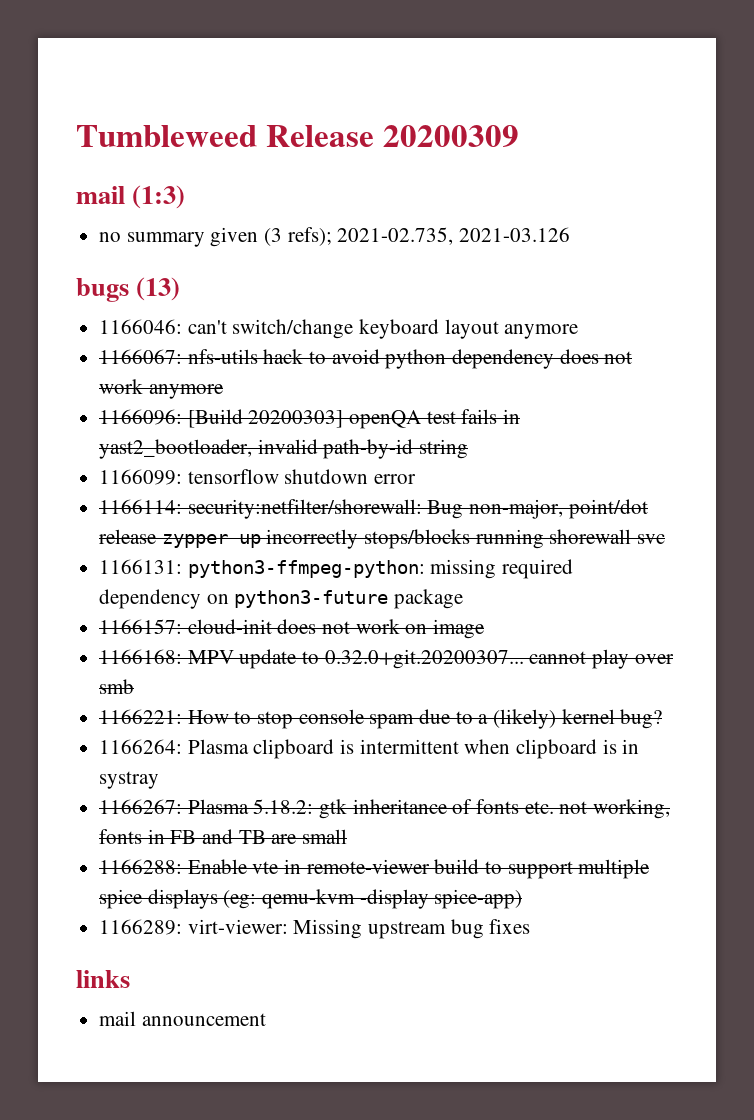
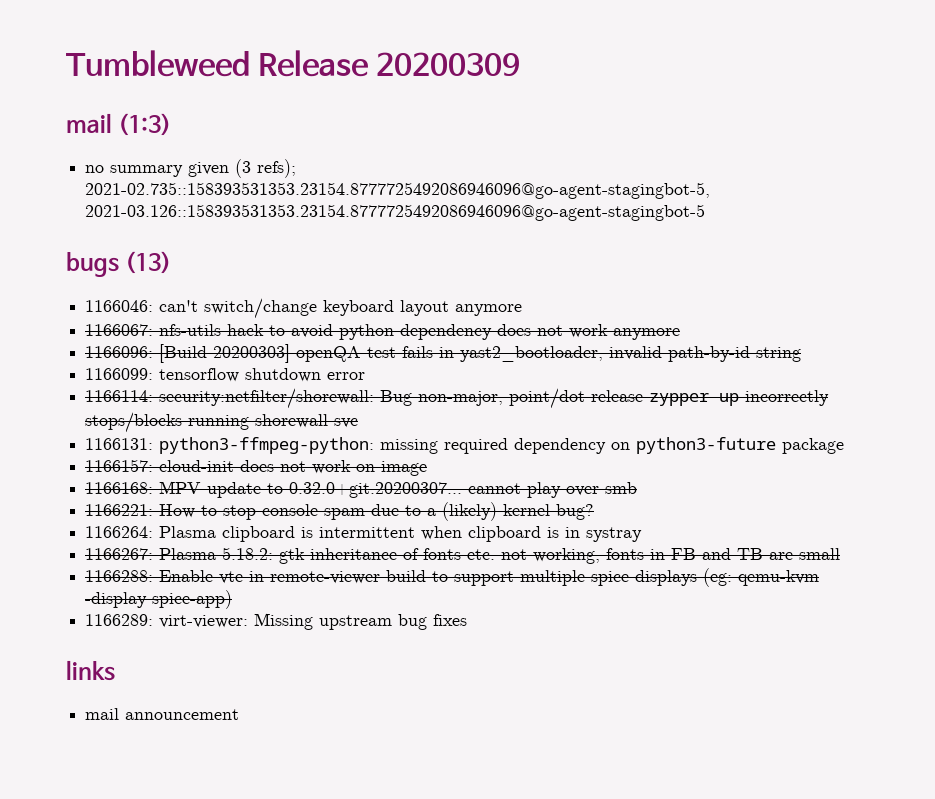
[337,227,571,245] 2021-02.735, 2021-03.126 -> [85,182,711,199] [85,204,706,221] 2021-02.735::158393531353.23154.8777725492086946096@go-agent-stagingbot-5, 2021-03.126::158393531353.23154.8777725492086946096@go-agent-stagingbot-5

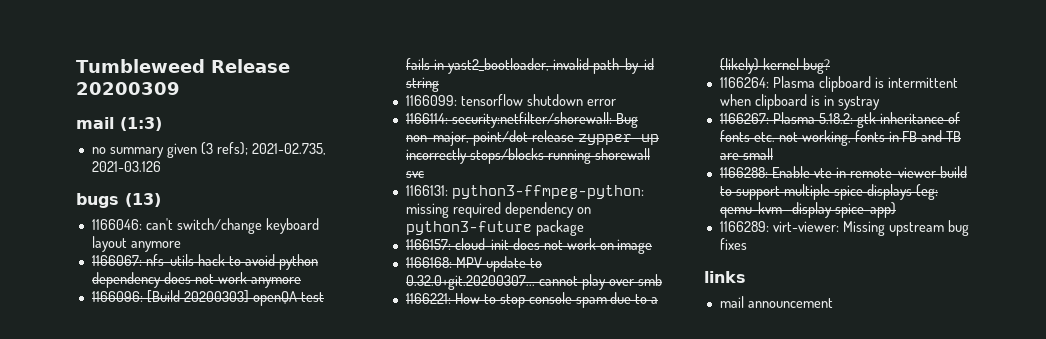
[85,182,711,199] [85,204,706,221] 2021-02.735::158393531353.23154.8777725492086946096@go-agent-stagingbot-5, 2021-03.126::158393531353.23154.8777725492086946096@go-agent-stagingbot-5 -> [251,143,326,155] [91,161,161,172] 2021-02.735, 2021-03.126

